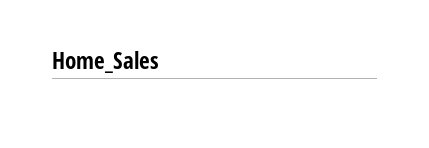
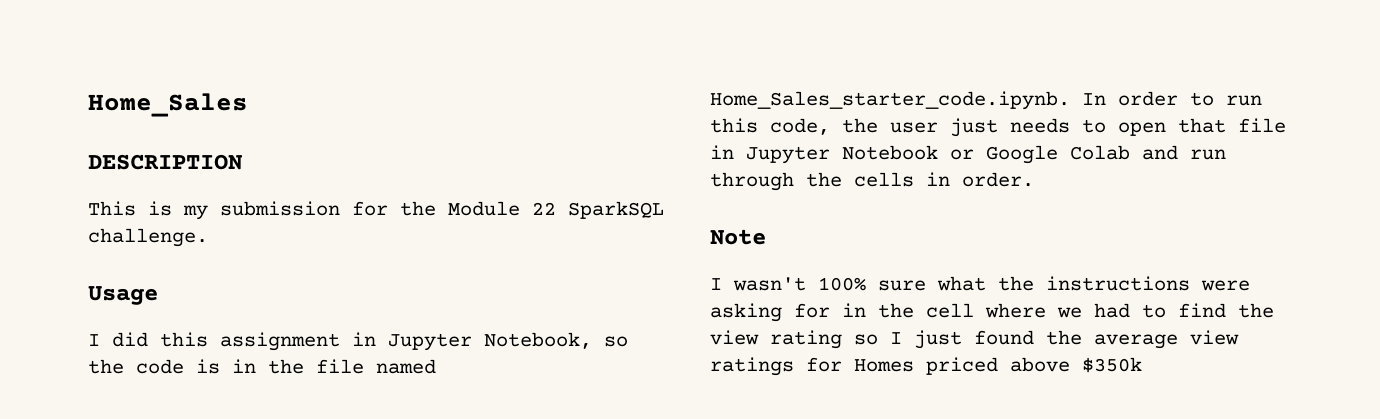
(159, 62) none -> [88,154,243,170] [88,201,664,220] [88,228,208,247] [88,286,158,305] [88,332,628,351] [88,359,436,374] [710,91,1262,110] [710,118,1286,137] [710,145,1226,164] [710,172,1034,191] [710,229,766,245] [710,276,1250,291] [710,303,1274,322] [710,330,1239,349] [710,357,1142,376] // DESCRIPTION // This is my submission for the Module 22 SparkSQL challenge. // Usage // I did this assignment in Jupyter Notebook, so the code is in the file named Home_Sales_starter_code.ipynb. In order to run this code, the user just needs to open that file in Jupyter Notebook or Google Colab and run through the cells in order. // Note // I wasn't 100% sure what the instructions were asking for in the cell where we had to find the view rating so I just found the average view ratings for Homes priced above $350k

